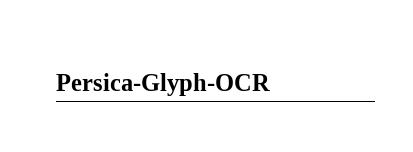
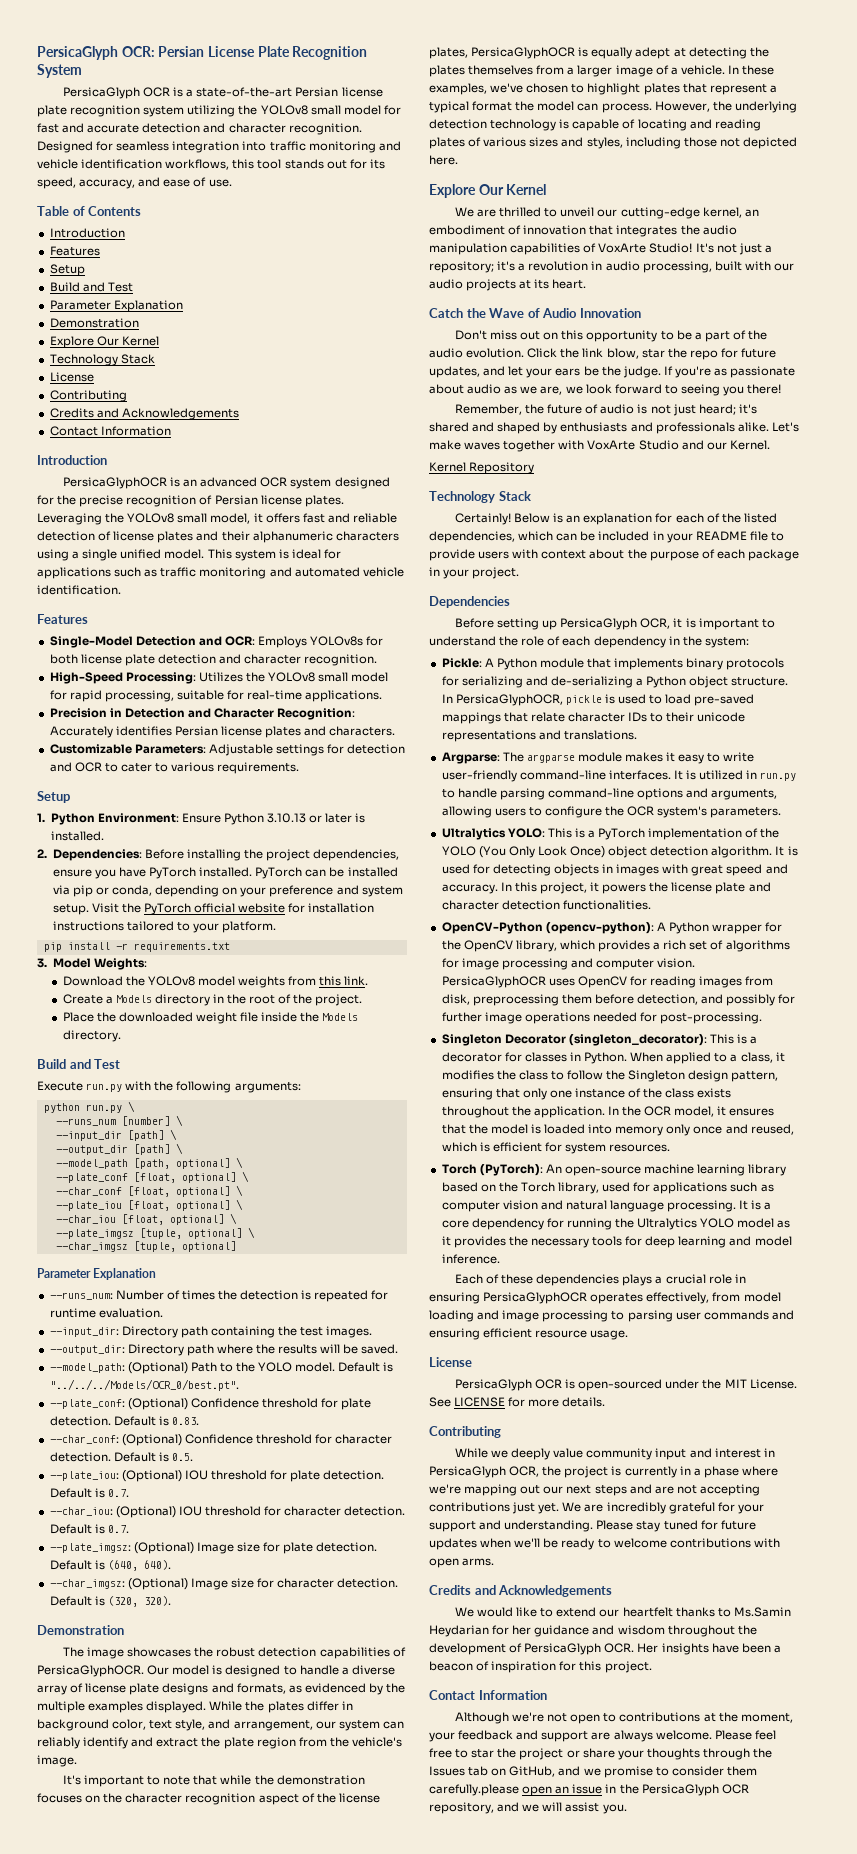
[56,73,270,96] Persica-Glyph-OCR -> [37,46,368,60] [37,64,82,78] [62,87,383,99] [37,105,401,117] [37,123,362,135] [37,141,401,153] [37,159,385,170] [37,177,232,189] [37,206,142,216] [49,228,125,238] [49,246,100,256] [49,264,85,276] [49,282,133,292] [49,300,183,312] [49,318,139,328] [49,336,159,348] [49,354,155,366] [49,372,94,382] [49,390,127,402] [49,408,239,420] [49,426,171,436] [37,455,107,465] [62,477,390,489] [37,495,344,507] [37,513,397,525] [37,531,399,543] [37,549,341,561] [37,567,404,579] [37,585,121,595] [37,614,88,624] [49,636,384,648] [49,654,378,666] [49,672,389,684] [49,690,383,702] [49,708,356,720] [49,726,396,738] [49,744,406,756] [49,762,300,774] [37,791,70,803] [37,813,366,825] [50,831,104,841] [37,849,400,861] [52,867,398,879] [52,885,403,897] [52,903,375,915] [52,921,277,933] [43,942,230,952] [37,958,147,970] [62,976,369,988] [62,994,363,1006] [62,1012,359,1024] [62,1030,121,1042] [37,1059,121,1069] [37,1081,301,1093] [43,1101,135,1113] [55,1115,183,1126] [55,1129,177,1141] [55,1143,183,1155] [55,1157,243,1169] [55,1171,249,1183] [55,1185,243,1197] [55,1199,243,1211] [55,1213,237,1225] [55,1227,255,1239] [55,1241,236,1252] [37,1268,157,1280] [49,1290,389,1302] [49,1308,163,1318] [49,1326,373,1338] [49,1344,399,1356] [49,1362,394,1374] [49,1379,239,1391] [49,1398,372,1410] [49,1416,199,1426] [49,1434,393,1446] [49,1452,193,1462] [49,1470,385,1482] [49,1488,129,1498] [49,1506,406,1518] [49,1524,129,1534] [49,1542,378,1554] [49,1560,171,1571] [49,1578,399,1590] [49,1596,171,1607] [37,1625,124,1635] [62,1647,406,1659] [37,1665,395,1677] [37,1683,406,1695] [37,1701,353,1713] [37,1719,404,1731] [37,1737,402,1749] [37,1755,77,1767] [62,1775,365,1787] [37,1793,380,1805] [429,47,769,59] [429,65,775,77] [429,83,777,95] [429,101,797,113] [429,119,761,131] [429,137,797,149] [429,155,458,165] [429,184,547,198] [454,207,759,219] [429,225,737,237] [429,243,772,255] [429,261,794,273] [429,279,587,291] [429,308,641,318] [454,330,768,342] [429,348,777,360] [429,366,796,378] [429,384,782,396] [454,404,757,416] [429,422,799,434] [429,440,770,452] [429,462,535,474] [429,491,531,503] [454,513,777,525] [429,531,784,543] [429,549,799,561] [429,567,520,579] [429,596,510,608] [454,618,775,630] [429,636,749,648] [441,658,785,670] [441,676,789,688] [441,694,755,706] [441,712,746,724] [441,730,637,742] [441,752,755,764] [441,770,797,782] [441,788,778,800] [441,806,782,818] [441,828,780,840] [441,846,798,858] [441,864,788,876] [441,882,771,894] [441,900,651,910] [441,922,783,934] [441,940,790,952] [441,958,696,970] [441,976,774,988] [441,994,796,1006] [441,1012,763,1024] [441,1034,758,1046] [441,1052,785,1064] [441,1070,779,1082] [441,1088,732,1100] [441,1106,775,1118] [441,1124,794,1136] [441,1142,671,1154] [441,1164,787,1176] [441,1182,774,1194] [441,1200,772,1212] [441,1218,791,1230] [441,1236,792,1248] [441,1254,500,1264] [454,1274,746,1286] [429,1292,781,1304] [429,1310,794,1322] [429,1328,629,1340] [429,1357,472,1367] [454,1379,797,1391] [429,1397,606,1407] [429,1426,501,1438] [454,1448,775,1460] [429,1466,778,1478] [429,1484,760,1496] [429,1502,764,1514] [429,1520,756,1532] [429,1538,780,1550] [429,1558,495,1568] [429,1585,613,1597] [454,1607,791,1617] [429,1625,757,1637] [429,1643,781,1655] [429,1661,652,1673] [429,1690,547,1700] [454,1712,793,1724] [429,1730,776,1742] [429,1748,773,1760] [429,1766,757,1778] [429,1784,749,1796] [429,1802,627,1814] PersicaGlyph OCR: Persian License Plate Recognition System // PersicaGlyph OCR is a state-of-the-art Persian license plate recognition system utilizing the YOLOv8 small model for fast and accurate detection and character recognition. Designed for seamless integration into traffic monitoring and vehicle identification workflows, this tool stands out for its speed, accuracy, and ease of use. // Table of Contents // Introduction // Features // Setup // Build and Test // Parameter Explanation // Demonstration // Explore Our Kernel // Technology Stack // License // Contributing // Credits and Acknowledgements // Contact Information // Introduction // PersicaGlyphOCR is an advanced OCR system designed for the precise recognition of Persian license plates. Leveraging the YOLOv8 small model, it offers fast and reliable detection of license plates and their alphanumeric characters using a single unified model. This system is ideal for applications such as traffic monitoring and automated vehicle identification. // Features // Single-Model Detection and OCR: Employs YOLOv8s for both license plate detection and character recognition. // High-Speed Processing: Utilizes the YOLOv8 small model for rapid processing, suitable for real-time applications. // Precision in Detection and Character Recognition: Accurately identifies Persian license plates and characters. // Customizable Parameters: Adjustable settings for detection and OCR to cater to various requirements. // Setup // 1. Python Environment: Ensure Python 3.10.13 or later is installed. // 2. Dependencies: Before installing the project dependencies, ensure you have PyTorch installed. PyTorch can be installed via pip or conda, depending on your preference and system setup. Visit the PyTorch official website for installation instructions tailored to your platform. // pip install -r requirements.txt // 3. Model Weights: // Download the YOLOv8 model weights from this link. // Create a Models directory in the root of the project. // Place the downloaded weight file inside the Models directory. // Build and Test // Execute run.py with the following arguments: // python run.py \ // --runs_num [number] \ // --input_dir [path] \ // --output_dir [path] \ // --model_path [path, optional] \ // --plate_conf [float, optional] \ // --char_conf [float, optional] \ // --plate_iou [float, optional] \ // --char_iou [float, optional] \ // --plate_imgsz [tuple, optional] \ // --char_imgsz [tuple, optional] // Parameter Explanation // --runs_num: Number of times the detection is repeated for runtime evaluation. // --input_dir: Directory path containing the test images. // --output_dir: Directory path where the results will be saved. // --model_path: (Optional) Path to the YOLO model. Default is "../../../Models/OCR_0/best.pt". // --plate_conf: (Optional) Confidence threshold for plate detection. Default is 0.83. // --char_conf: (Optional) Confidence threshold for character detection. Default is 0.5. // --plate_iou: (Optional) IOU threshold for plate detection. Default is 0.7. // --char_iou: (Optional) IOU threshold for character detection. Default is 0.7. // --plate_imgsz: (Optional) Image size for plate detection. Default is (640, 640). // --char_imgsz: (Optional) Image size for character detection. Default is (320, 320). // Demonstration // The image showcases the robust detection capabilities of PersicaGlyphOCR. Our model is designed to handle a diverse array of license plate designs and formats, as evidenced by the multiple examples displayed. While the plates differ in background color, text style, and arrangement, our system can reliably identify and extract the plate region from the vehicle's image. // It's important to note that while the demonstration focuses on the character recognition aspect of the license plates, PersicaGlyphOCR is equally adept at detecting the plates themselves from a larger image of a vehicle. In these examples, we've chosen to highlight plates that represent a typical format the model can process. However, the underlying detection technology is capable of locating and reading plates of various sizes and styles, including those not depicted here. // Explore Our Kernel // We are thrilled to unveil our cutting-edge kernel, an embodiment of innovation that integrates the audio manipulation capabilities of VoxArte Studio! It's not just a repository; it's a revolution in audio processing, built with our audio projects at its heart. // Catch the Wave of Audio Innovation // Don't miss out on this opportunity to be a part of the audio evolution. Click the link blow, star the repo for future updates, and let your ears be the judge. If you're as passionate about audio as we are, we look forward to seeing you there! // Remember, the future of audio is not just heard; it's shared and shaped by enthusiasts and professionals alike. Let's make waves together with VoxArte Studio and our Kernel. // Kernel Repository // Technology Stack // Certainly! Below is an explanation for each of the listed dependencies, which can be included in your README file to provide users with context about the purpose of each package in your project. // Dependencies // Before setting up PersicaGlyph OCR, it is important to understand the role of each dependency in the system: // Pickle: A Python module that implements binary protocols for serializing and de-serializing a Python object structure. In PersicaGlyphOCR, pickle is used to load pre-saved mappings that relate character IDs to their unicode representations and translations. // Argparse: The argparse module makes it easy to write user-friendly command-line interfaces. It is utilized in run.py to handle parsing command-line options and arguments, allowing users to configure the OCR system's parameters. // Ultralytics YOLO: This is a PyTorch implementation of the YOLO (You Only Look Once) object detection algorithm. It is used for detecting objects in images with great speed and accuracy. In this project, it powers the license plate and character detection functionalities. // OpenCV-Python (opencv-python): A Python wrapper for the OpenCV library, which provides a rich set of algorithms for image processing and computer vision. PersicaGlyphOCR uses OpenCV for reading images from disk, preprocessing them before detection, and possibly for further image operations needed for post-processing. // Singleton Decorator (singleton_decorator): This is a decorator for classes in Python. When applied to a class, it modifies the class to follow the Singleton design pattern, ensuring that only one instance of the class exists throughout the application. In the OCR model, it ensures that the model is loaded into memory only once and reused, which is efficient for system resources. // Torch (PyTorch): An open-source machine learning library based on the Torch library, used for applications such as computer vision and natural language processing. It is a core dependency for running the Ultralytics YOLO model as it provides the necessary tools for deep learning and model inference. // Each of these dependencies plays a crucial role in ensuring PersicaGlyphOCR operates effectively, from model loading and image processing to parsing user commands and ensuring efficient resource usage. // License // PersicaGlyph OCR is open-sourced under the MIT License. See LICENSE for more details. // Contributing // While we deeply value community input and interest in PersicaGlyph OCR, the project is currently in a phase where we're mapping out our next steps and are not accepting contributions just yet. We are incredibly grateful for your support and understanding. Please stay tuned for future updates when we'll be ready to welcome contributions with open arms. // Credits and Acknowledgements // We would like to extend our heartfelt thanks to Ms.Samin Heydarian for her guidance and wisdom throughout the development of PersicaGlyph OCR. Her insights have been a beacon of inspiration for this project. // Contact Information // Although we're not open to contributions at the moment, your feedback and support are always welcome. Please feel free to star the project or share your thoughts through the Issues tab on GitHub, and we promise to consider them carefully.please open an issue in the PersicaGlyph OCR repository, and we will assist you.

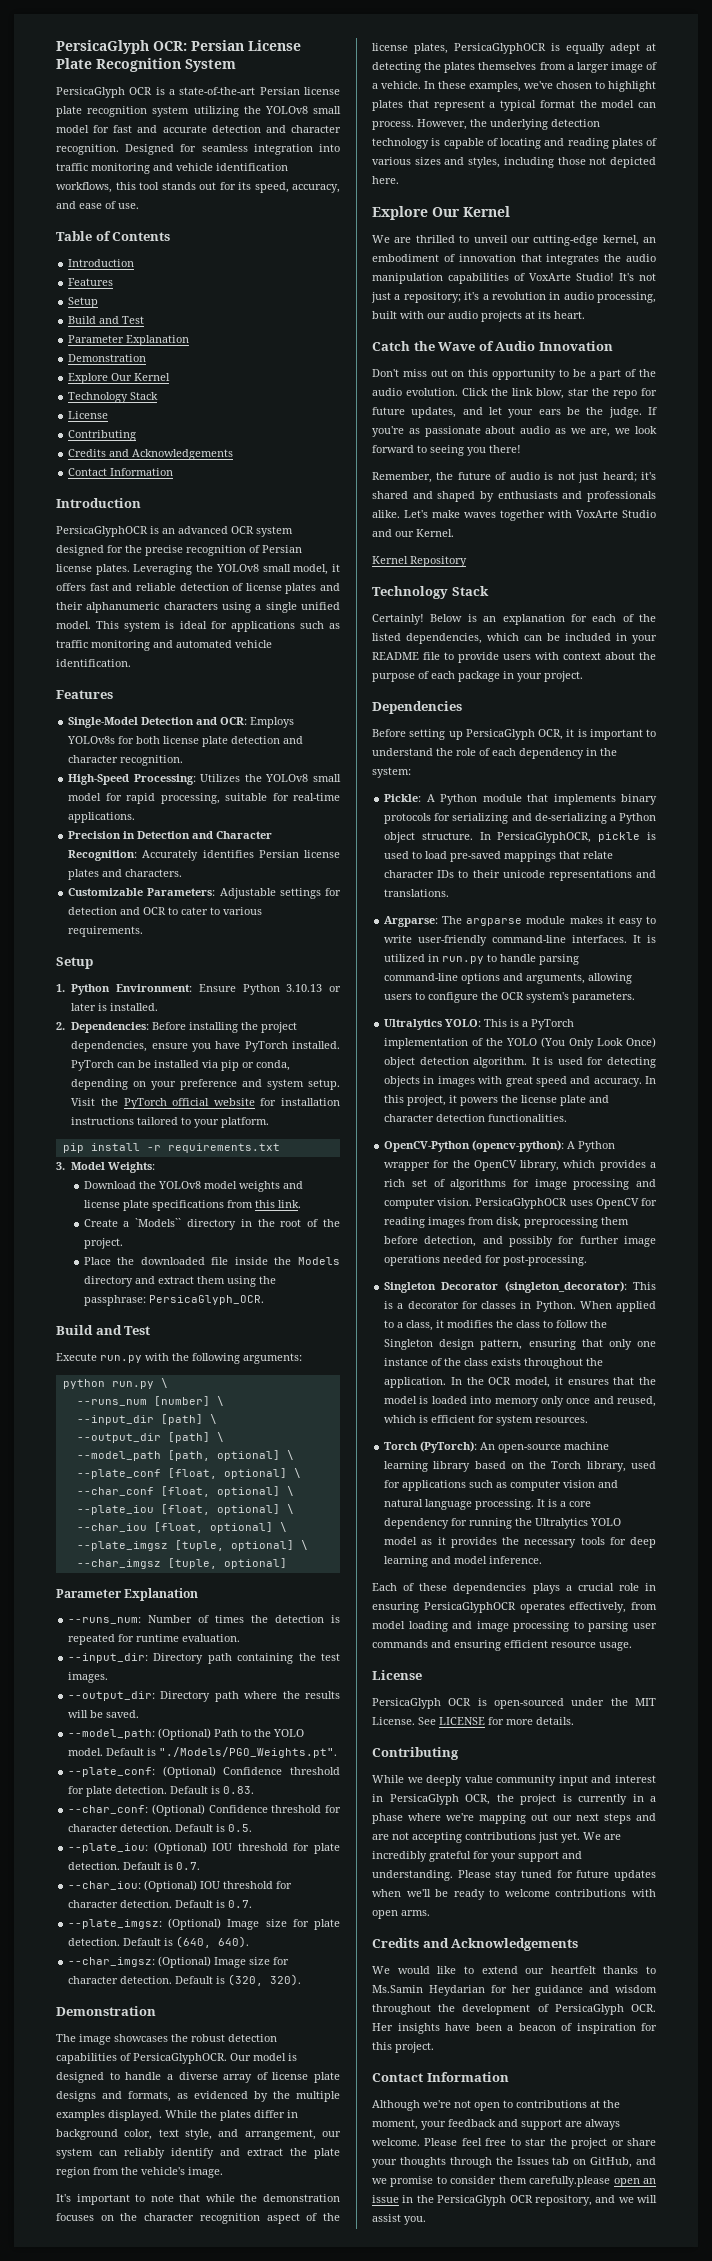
(285, 982) none -> [282,1181,303,1189] [83,1200,224,1211] and license plate specifications
[115,995,152,1003] Models -> [135,1218,182,1227] `Models``
[195,1012,237,1024] weight -> (205, 1261) none
[62,1030,121,1042] directory. -> [83,1276,276,1287] [83,1295,264,1306] directory and extract them using the passphrase: PersicaGlyph_OCR.
[49,1379,239,1391] "../../../Models/OCR_0/best.pt". -> [159,1747,338,1758] "./Models/PGO_Weights.pt".

